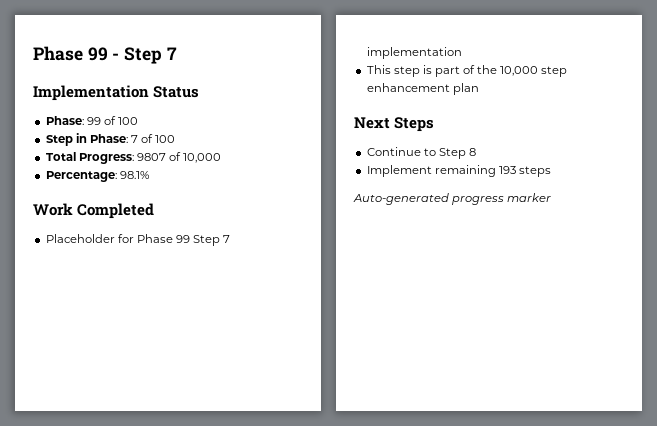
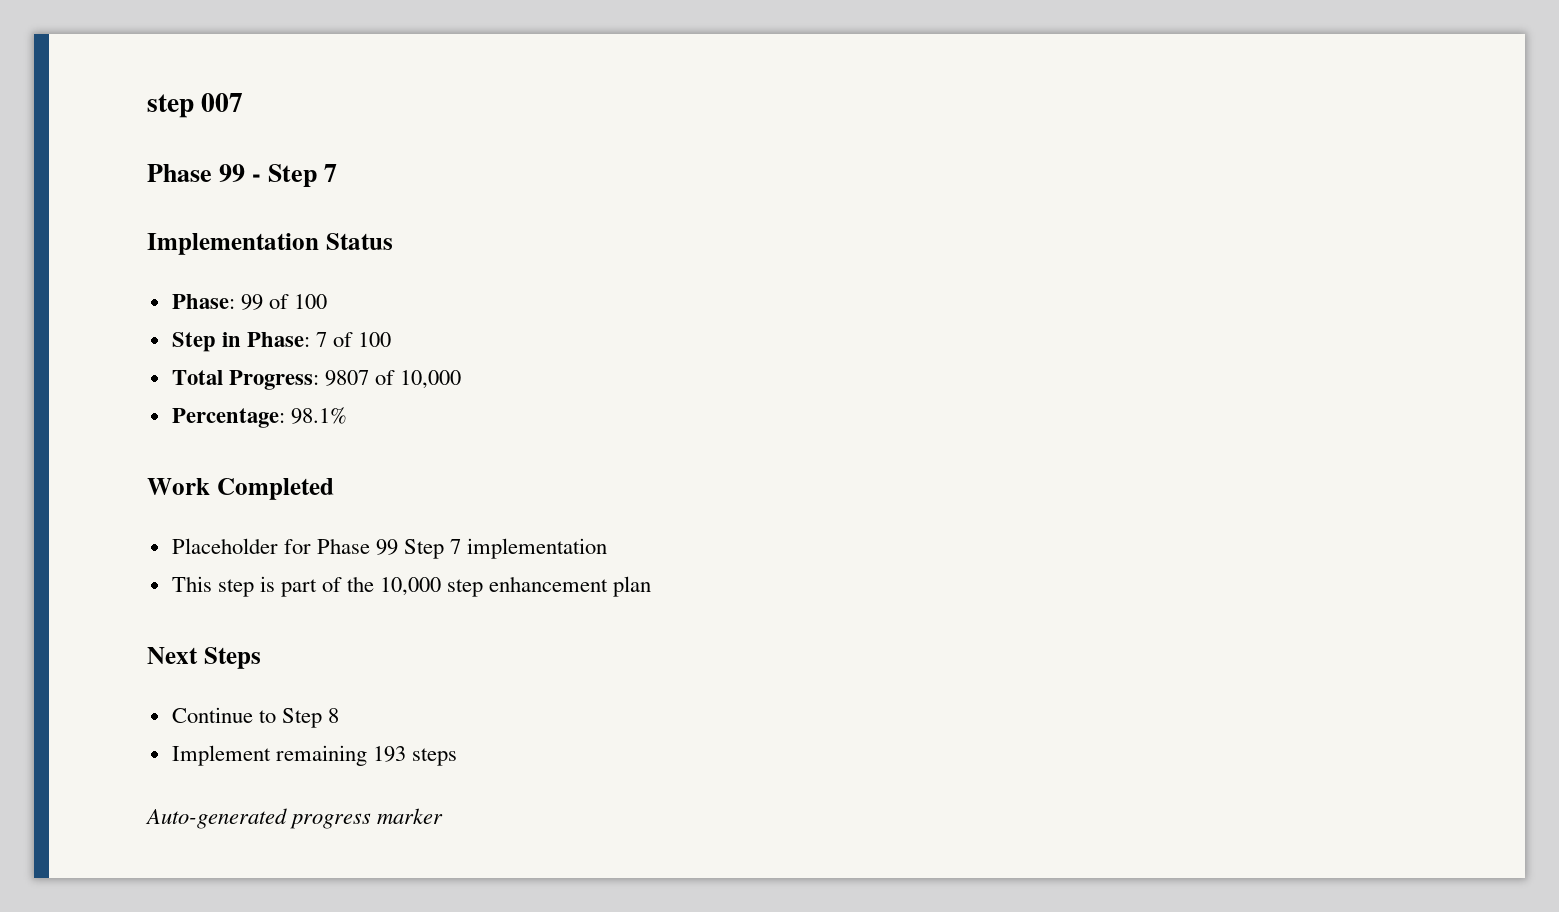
(33, 53) none -> [147,93,244,118] step 007 //

